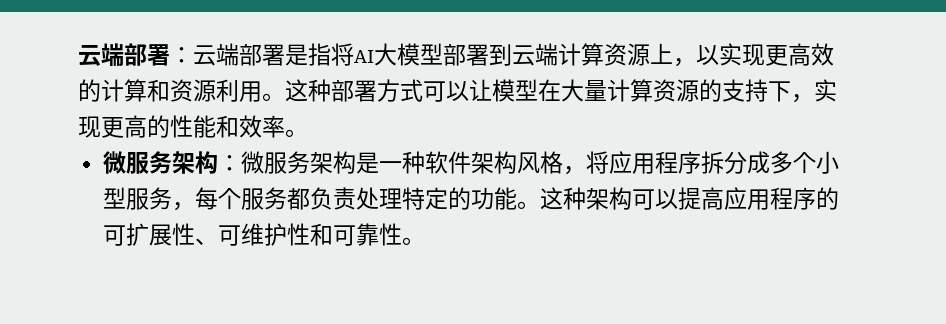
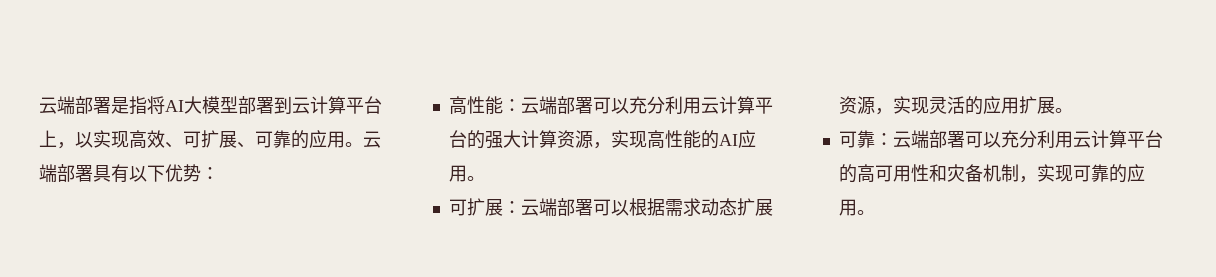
[78,43,285,67] 云端部署：云端部署 -> [39,96,111,114] 云端部署
[535,43,834,67] [78,79,837,103] [78,115,308,138] [103,151,840,175] [103,187,840,211] [103,223,403,246] 端计算资源上，以实现更高效的计算和资源利用。这种部署方式可以让模型在大量计算资源的支持下，实现更高的性能和效率。 // 微服务架构：微服务架构是一种软件架构风格，将应用程序拆分成多个小型服务，每个服务都负责处理特定的功能。这种架构可以提高应用程序的可扩展性、可维护性和可靠性 -> [310,96,382,114] [39,130,381,149] [39,164,219,183] [448,96,773,115] [448,130,756,149] [448,165,485,182] [448,198,773,216] [838,96,1073,115] [838,130,1163,148] [838,164,1145,183] [838,199,857,216] 计算平台上，以实现高效、可扩展、可靠的应用。云端部署具有以下优势： // 高性能：云端部署可以充分利用云计算平台的强大计算资源，实现高性能的AI应用。 // 可扩展：云端部署可以根据需求动态扩展资源，实现灵活的应用扩展。 // 可靠：云端部署可以充分利用云计算平台的高可用性和灾备机制，实现可靠的应用

